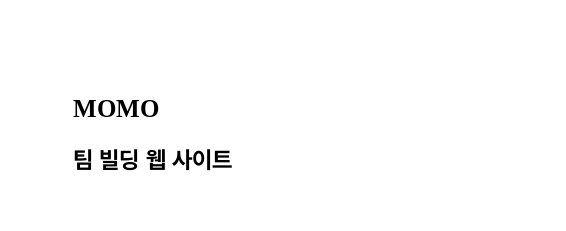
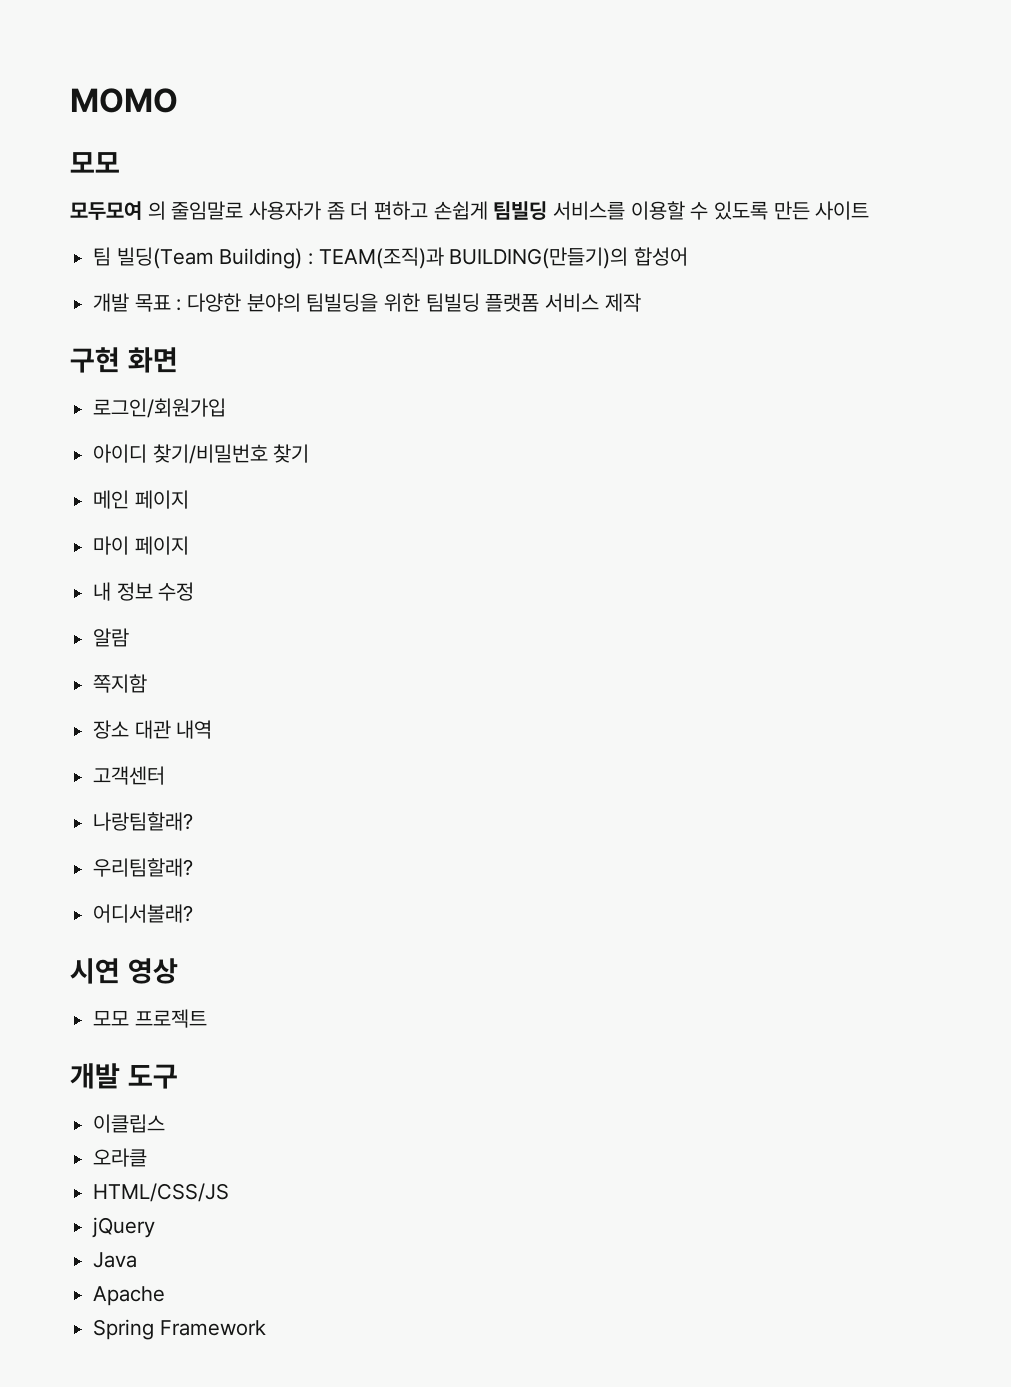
[73,149,233,171] 팀 빌딩 웹 사이트 -> [70,152,120,173] [70,201,870,220] [93,247,689,269] [93,293,641,312] [70,347,178,373] [93,398,227,418] [93,444,310,464] [93,490,189,509] [93,536,189,555] [93,582,195,601] [93,628,130,647] [93,674,148,693] [93,720,213,739] [93,766,166,785] [93,812,194,831] [93,858,194,877] [93,904,194,923] [70,958,178,984] [93,1009,207,1028] [70,1063,178,1089] [93,1114,166,1133] [93,1148,148,1167] [93,1183,230,1202] [92,1217,156,1238] [93,1252,138,1268] [93,1286,166,1306] [93,1319,266,1340] 모모 // 모두모여 의 줄임말로 사용자가 좀 더 편하고 손쉽게 팀빌딩 서비스를 이용할 수 있도록 만든 사이트 // 팀 빌딩(Team Building) : TEAM(조직)과 BUILDING(만들기)의 합성어 // 개발 목표 : 다양한 분야의 팀빌딩을 위한 팀빌딩 플랫폼 서비스 제작 // 구현 화면 // 로그인/회원가입 // 아이디 찾기/비밀번호 찾기 // 메인 페이지 // 마이 페이지 // 내 정보 수정 // 알람 // 쪽지함 // 장소 대관 내역 // 고객센터 // 나랑팀할래? // 우리팀할래? // 어디서볼래? // 시연 영상 // 모모 프로젝트 // 개발 도구 // 이클립스 // 오라클 // HTML/CSS/JS // jQuery // Java // Apache // Spring Framework

